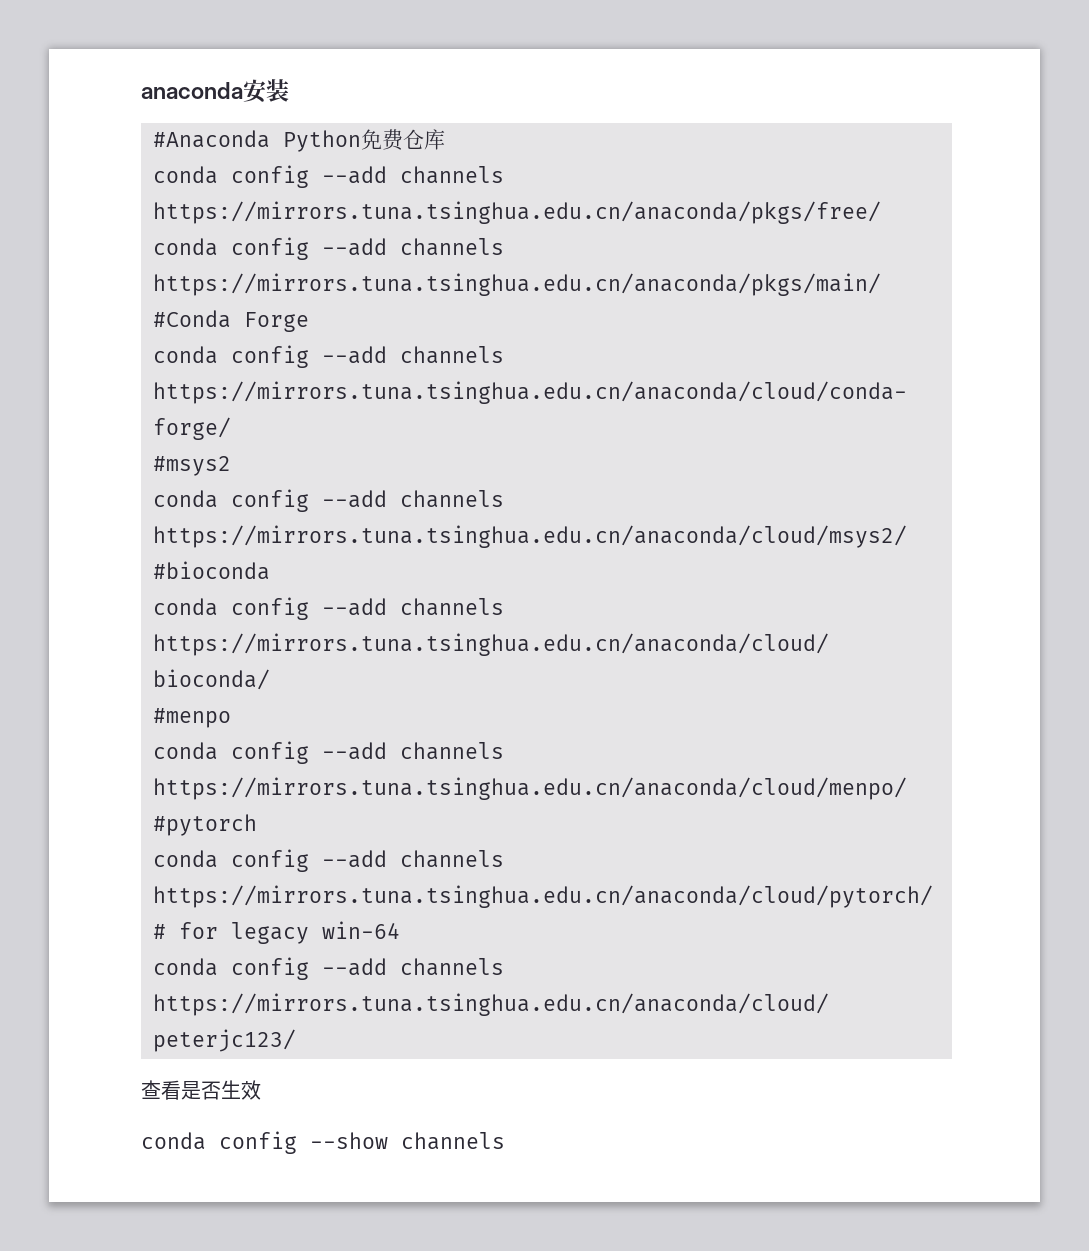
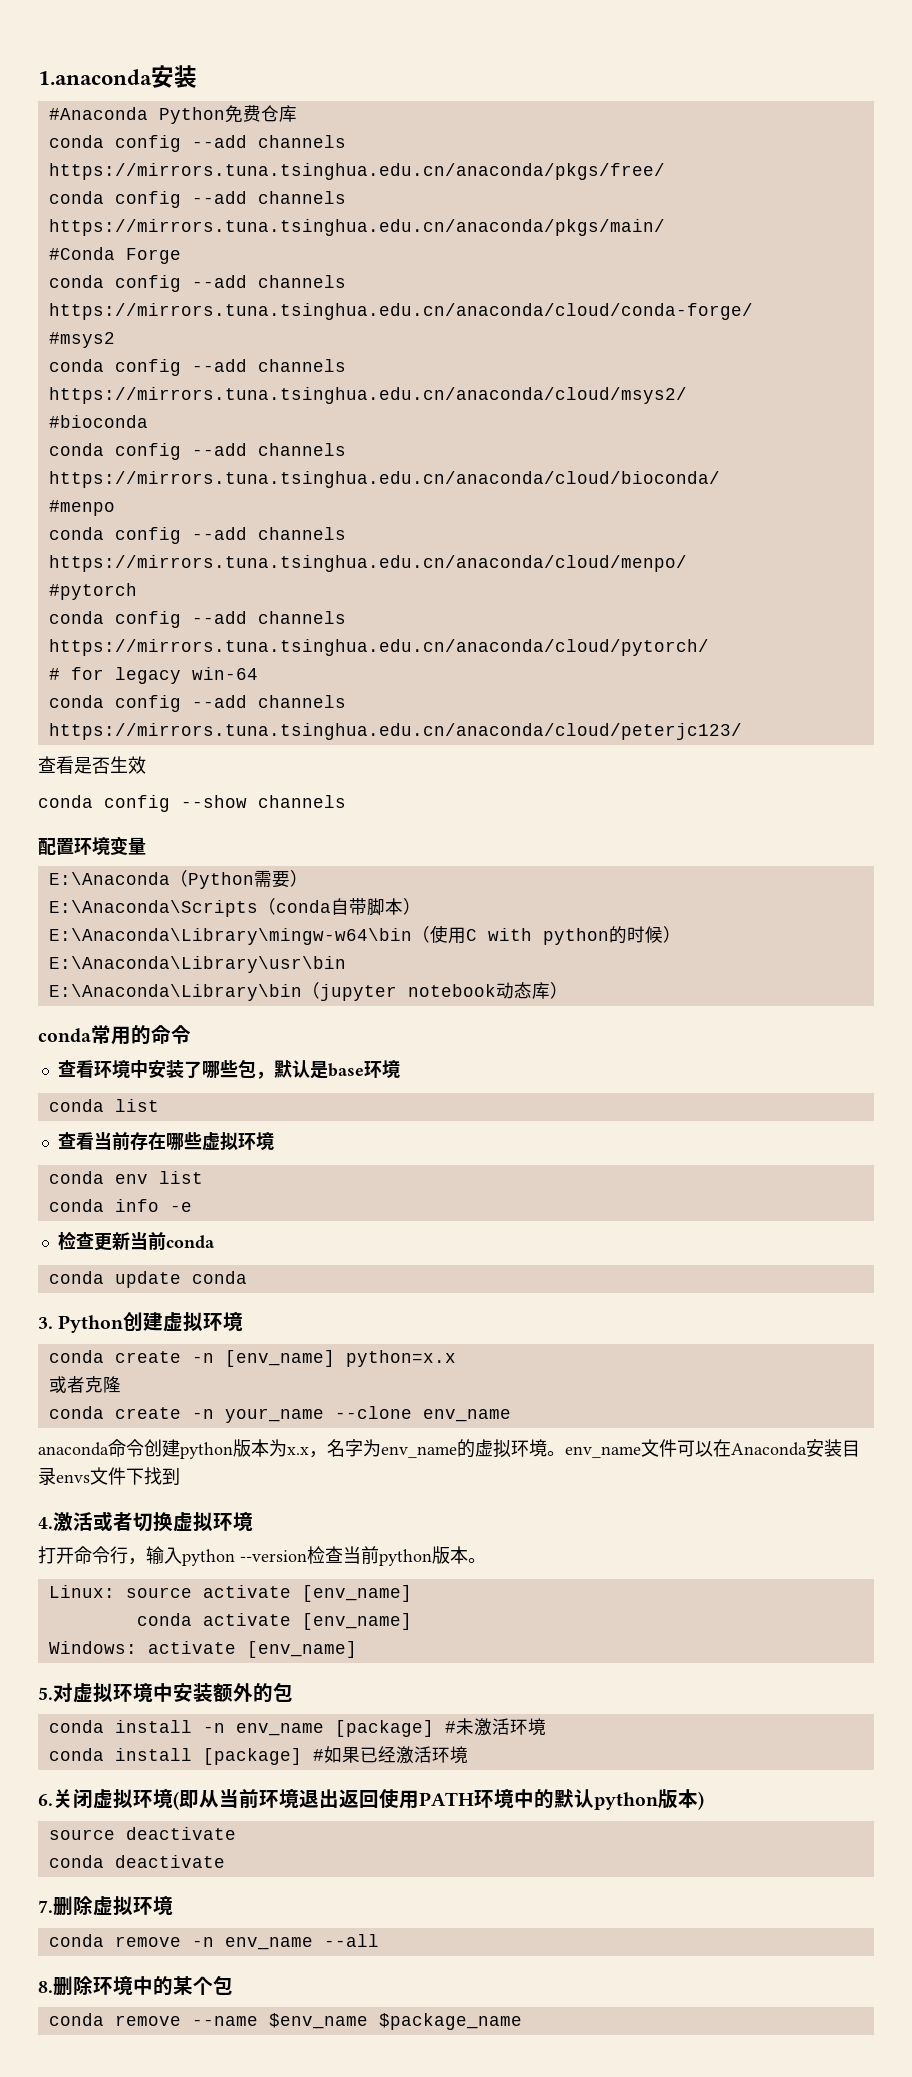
[141,82,243,99] anaconda -> [38,69,152,85] 1.anaconda
(505, 1141) none -> [38,836,146,855] [48,870,308,889] [48,898,421,917] [48,925,681,945] [48,956,346,973] [48,982,568,1001] [38,1025,191,1045] [57,1059,400,1079] [48,1099,159,1112] [57,1132,274,1151] [48,1171,203,1184] [48,1199,192,1212] [57,1231,215,1251] [48,1271,247,1288] [38,1312,244,1333] [48,1350,456,1367] [48,1376,121,1393] [48,1406,511,1423] [38,1439,860,1459] [38,1467,180,1485] [38,1511,253,1532] [38,1546,486,1566] [48,1585,412,1602] [136,1613,412,1630] [48,1641,357,1658] [38,1682,293,1703] [48,1718,546,1737] [48,1746,468,1765] [38,1789,704,1810] [48,1827,236,1840] [48,1855,225,1868] [38,1896,173,1916] [48,1934,379,1950] [38,1975,233,1996] [48,2013,522,2030] // 配置环境变量 // E:\Anaconda（Python需要） // E:\Anaconda\Scripts（conda自带脚本） // E:\Anaconda\Library\mingw-w64\bin（使用C with python的时候）E:\Anaconda\Library\usr\bin // E:\Anaconda\Library\bin（jupyter notebook动态库） // conda常用的命令 // 查看环境中安装了哪些包，默认是base环境 // conda list // 查看当前存在哪些虚拟环境 // conda env list // conda info -e // 检查更新当前conda // conda update conda // 3. Python创建虚拟环境 // conda create -n [env_name] python=x.x // 或者克隆 // conda create -n your_name --clone env_name // anaconda命令创建python版本为x.x，名字为env_name的虚拟环境。env_name文件可以在Anaconda安装目录envs文件下找到 // 4.激活或者切换虚拟环境 // 打开命令行，输入python --version检查当前python版本。 // Linux: source activate [env_name] // conda activate [env_name] // Windows: activate [env_name] // 5.对虚拟环境中安装额外的包 // conda install -n env_name [package] #未激活环境 // conda install [package] #如果已经激活环境 // 6.关闭虚拟环境(即从当前环境退出返回使用PATH环境中的默认python版本) // source deactivate // conda deactivate // 7.删除虚拟环境 // conda remove -n env_name --all // 8.删除环境中的某个包 // conda remove --name $env_name $package_name

